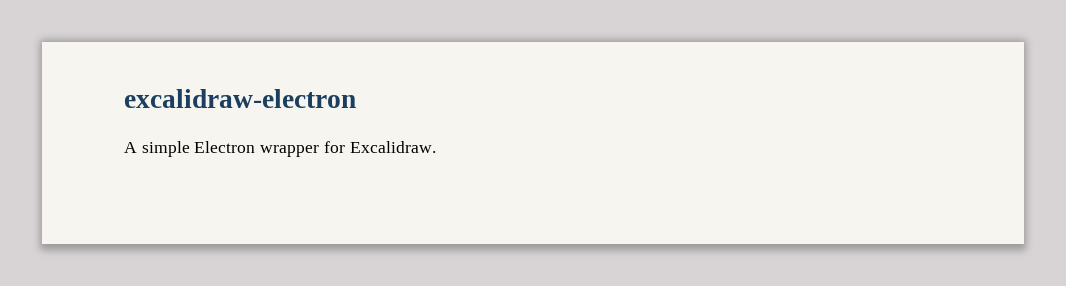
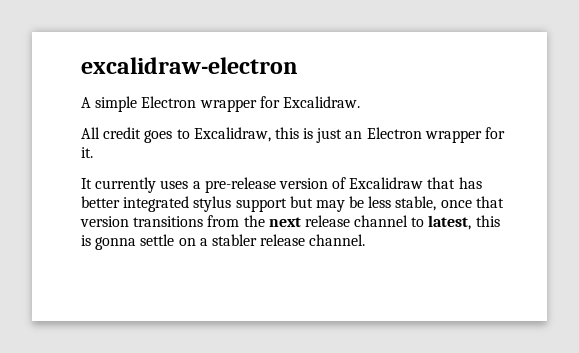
(436, 147) none -> [81,127,506,143] [81,147,93,158] [81,177,482,193] [81,196,504,212] [80,215,500,230] [81,234,366,250] // All credit goes to Excalidraw, this is just an Electron wrapper for it. // It currently uses a pre-release version of Excalidraw that has better integrated stylus support but may be less stable, once that version transitions from the next release channel to latest, this is gonna settle on a stabler release channel.

